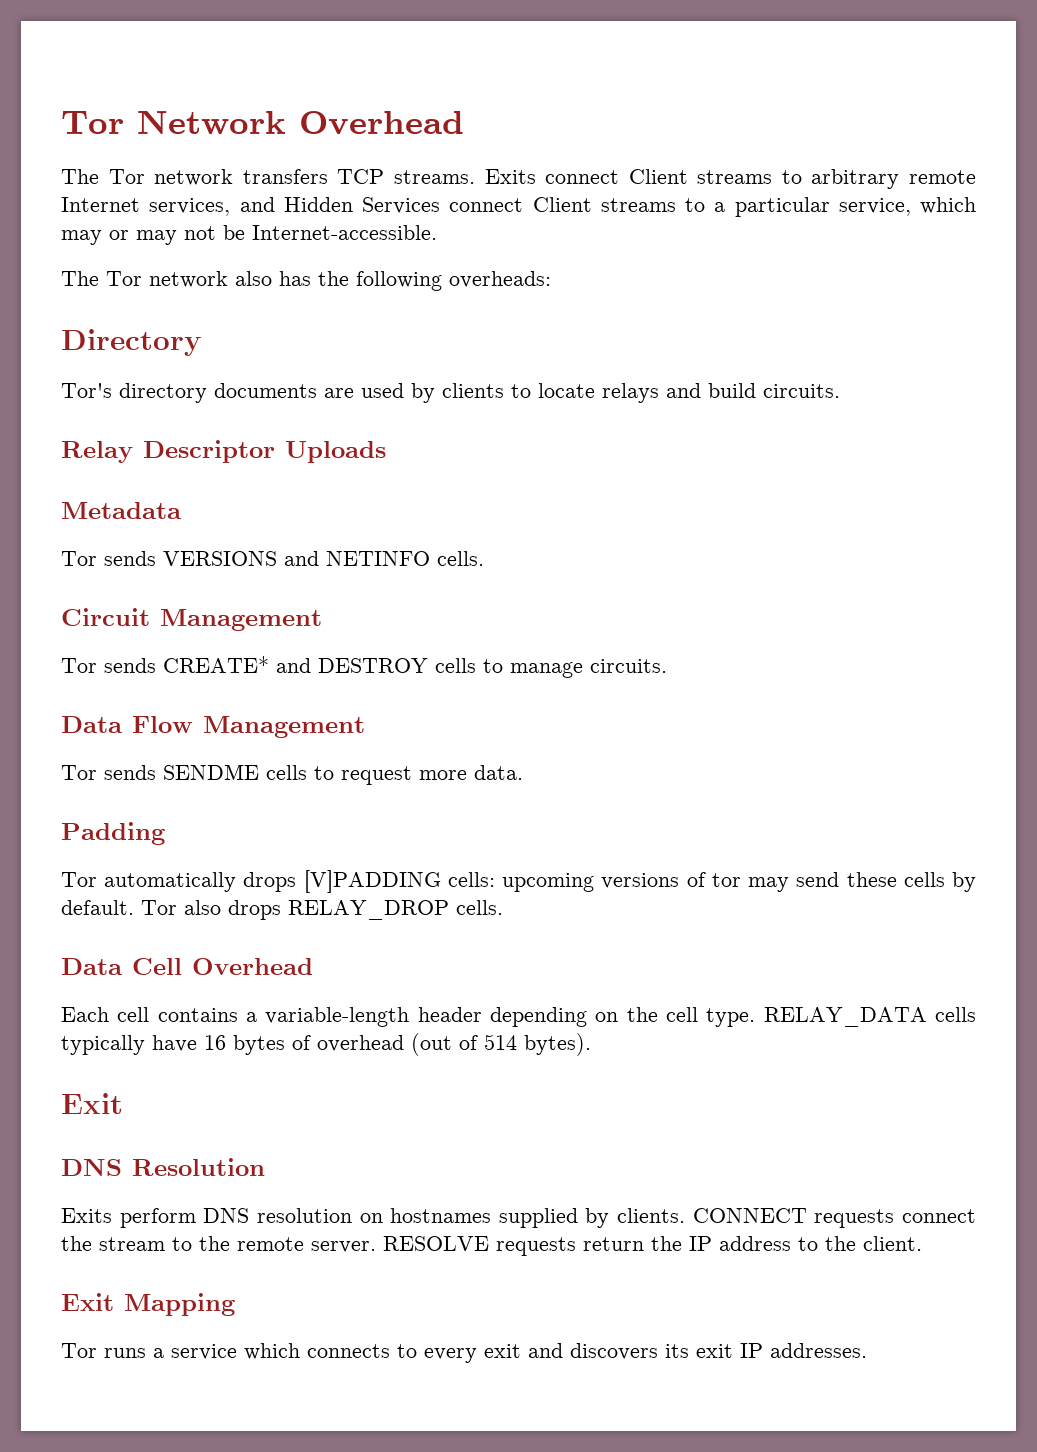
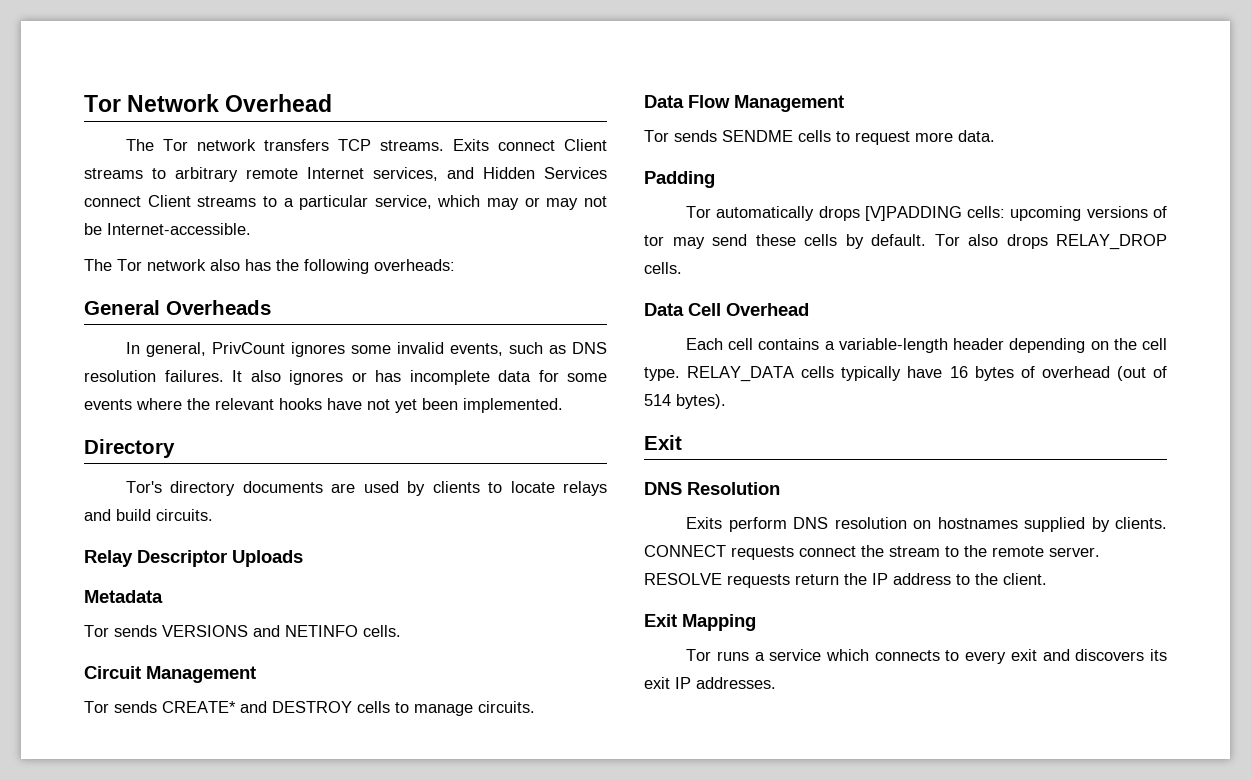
(551, 279) none -> [84,300,271,315] [126,342,607,357] [84,370,607,385] [84,398,563,413] // General Overheads // In general, PrivCount ignores some invalid events, such as DNS resolution failures. It also ignores or has incomplete data for some events where the relevant hooks have not yet been implemented.

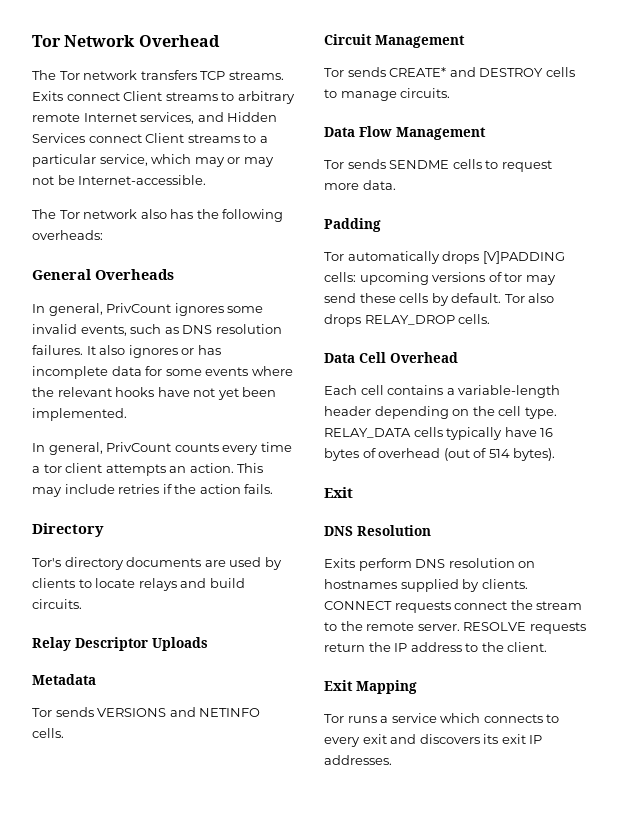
(563, 405) none -> [32,442,292,455] [32,463,264,476] [32,484,274,497] // In general, PrivCount counts every time a tor client attempts an action. This may include retries if the action fails.

